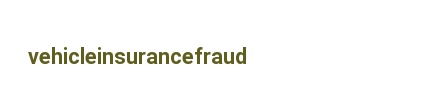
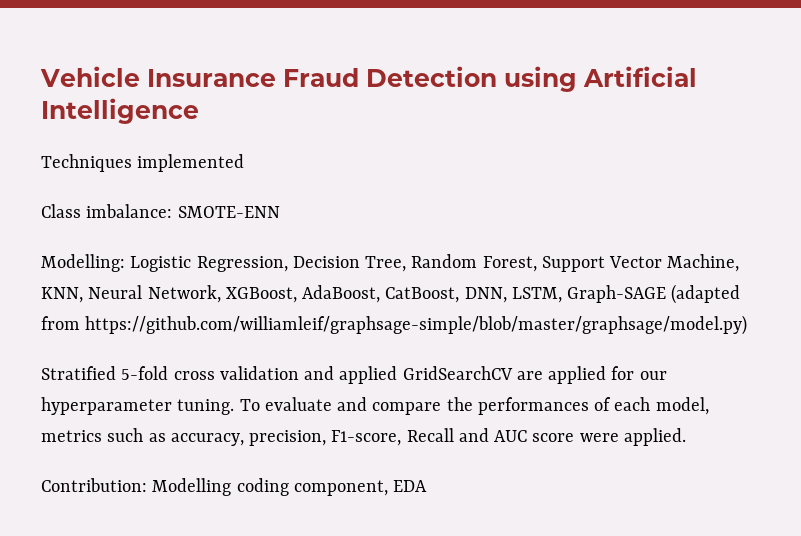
[28,47,247,64] vehicleinsurancefraud -> [40,66,697,92] [41,98,199,124] [41,154,245,172] [41,204,280,218] [41,254,740,272] [41,284,741,304] [41,315,748,335] [41,366,667,384] [41,397,709,415] [41,428,686,446] [41,478,428,496] Vehicle Insurance Fraud Detection using Artificial Intelligence // Techniques implemented // Class imbalance: SMOTE-ENN // Modelling: Logistic Regression, Decision Tree, Random Forest, Support Vector Machine, KNN, Neural Network, XGBoost, AdaBoost, CatBoost, DNN, LSTM, Graph-SAGE (adapted from https://github.com/williamleif/graphsage-simple/blob/master/graphsage/model.py) // Stratified 5-fold cross validation and applied GridSearchCV are applied for our hyperparameter tuning. To evaluate and compare the performances of each model, metrics such as accuracy, precision, F1-score, Recall and AUC score were applied. // Contribution: Modelling coding component, EDA

